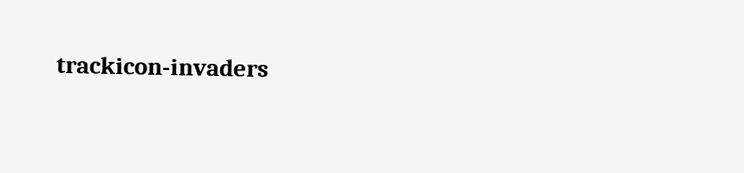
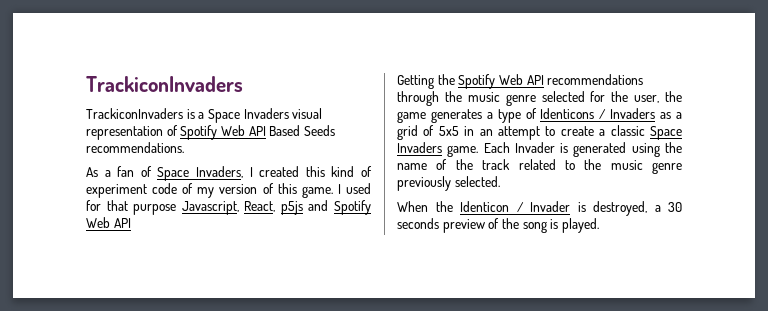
[56,55,269,77] trackicon-invaders -> [86,76,243,92] [86,108,323,123] [86,125,335,140] [86,142,184,153] [86,166,372,181] [86,183,371,198] [86,200,372,215] [86,217,131,228] [397,74,644,89] [397,91,682,106] [397,108,682,123] [397,125,682,140] [397,142,682,157] [397,159,682,174] [397,176,500,191] [397,201,682,216] [397,218,599,233] TrackiconInvaders // TrackiconInvaders is a Space Invaders visual representation of Spotify Web API Based Seeds recommendations. // As a fan of Space Invaders, I created this kind of experiment code of my version of this game. I used for that purpose Javascript, React, p5js and Spotify Web API // Getting the Spotify Web API recommendations through the music genre selected for the user, the game generates a type of Identicons / Invaders as a grid of 5x5 in an attempt to create a classic Space Invaders game. Each Invader is generated using the name of the track related to the music genre previously selected. // When the Identicon / Invader is destroyed, a 30 seconds preview of the song is played.

